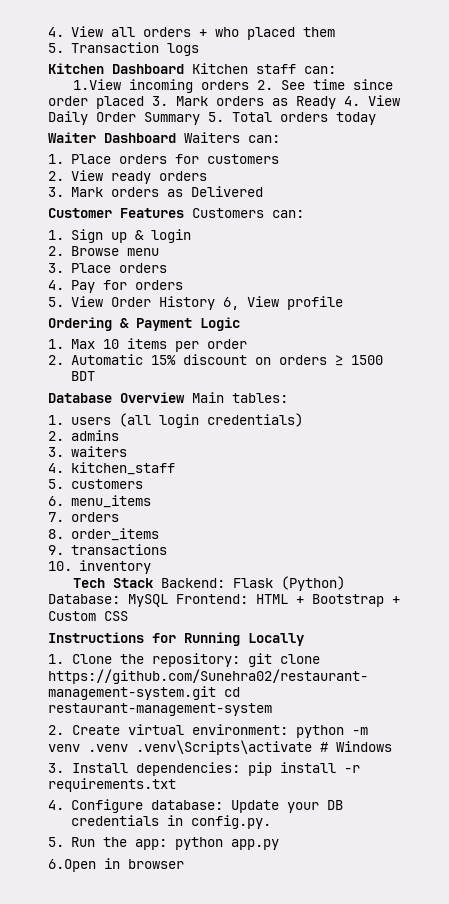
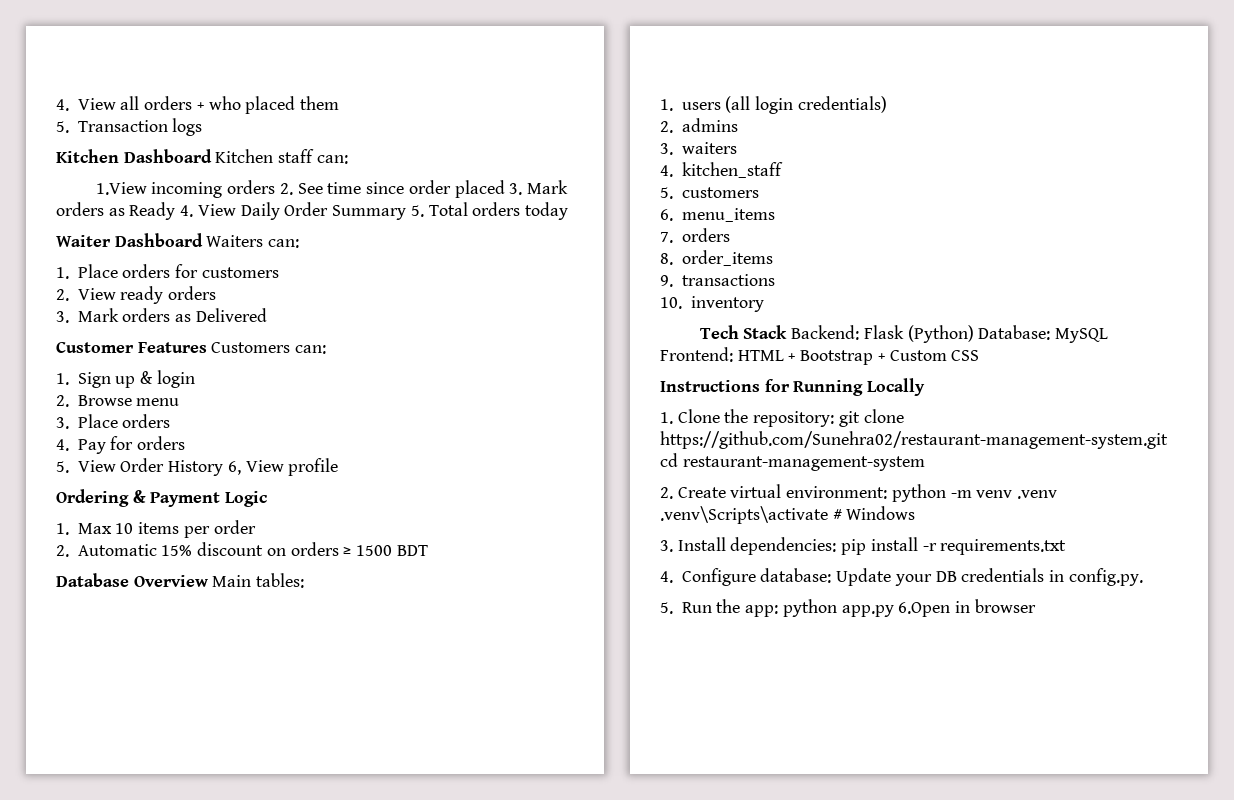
(279, 844) // -> (894, 611) none

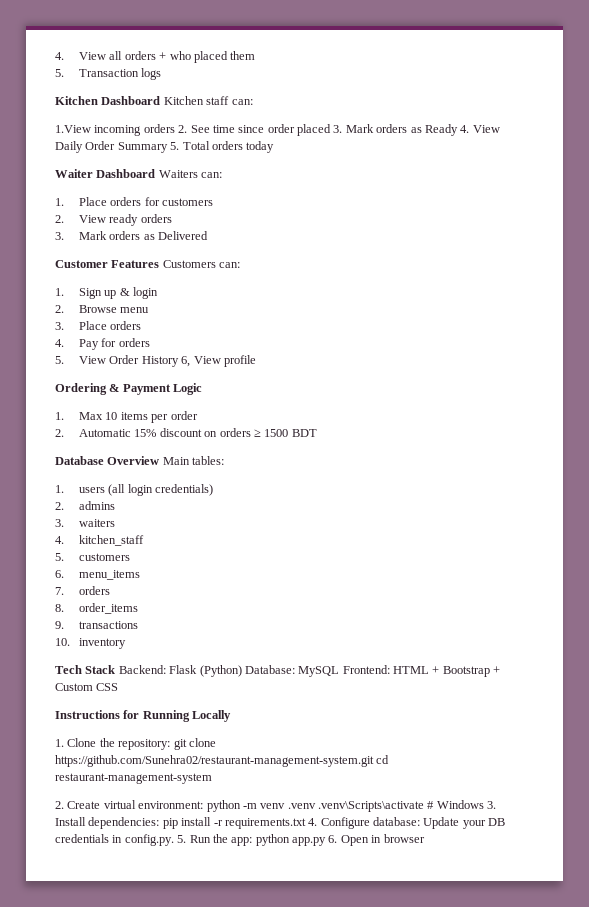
(916, 513) // -> (484, 804) none
(1067, 547) // -> (306, 823) none
(1143, 577) // -> (174, 840) none
[898,602,951,617] 6.Open -> [328,835,369,846] 6. Open

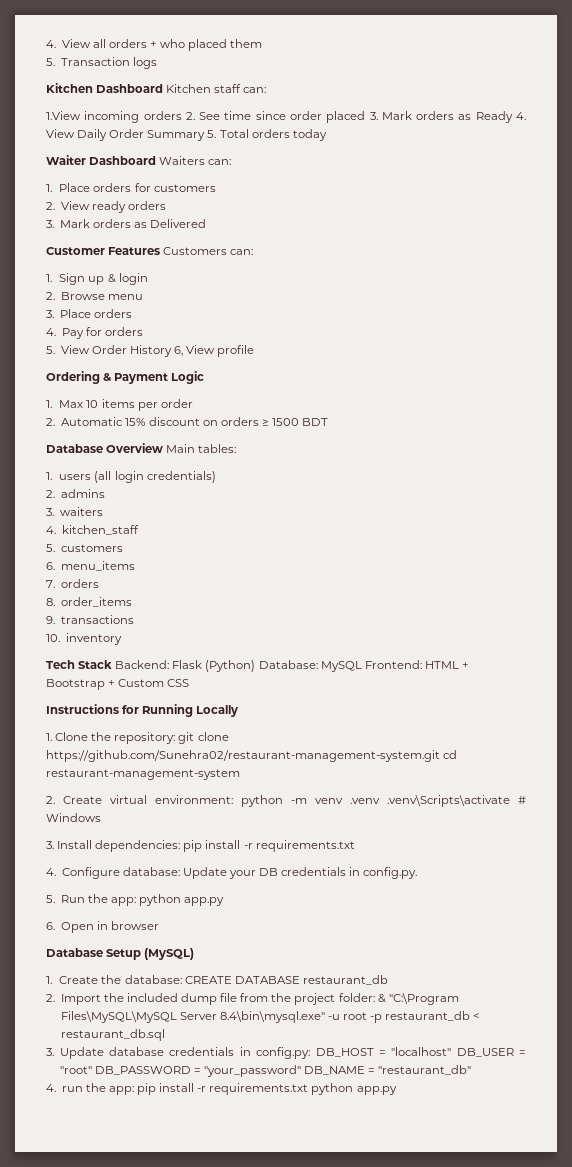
(484, 804) none -> (101, 817) //
(306, 823) none -> (355, 846) //
(174, 840) none -> (418, 873) //
(326, 841) none -> (225, 901) //
(425, 838) none -> [46,948,195,960] [46,975,388,985] [46,993,459,1005] [60,1011,481,1023] [60,1029,165,1041] [46,1047,526,1059] [59,1065,472,1077] [46,1083,397,1095] // Database Setup (MySQL) // 1. Create the database: CREATE DATABASE restaurant_db // 2. Import the included dump file from the project folder: & "C:\Program Files\MySQL\MySQL Server 8.4\bin\mysql.exe" -u root -p restaurant_db < restaurant_db.sql // 3. Update database credentials in config.py: DB_HOST = "localhost" DB_USER = "root" DB_PASSWORD = "your_password" DB_NAME = "restaurant_db" // 4. run the app: pip install -r requirements.txt python app.py

